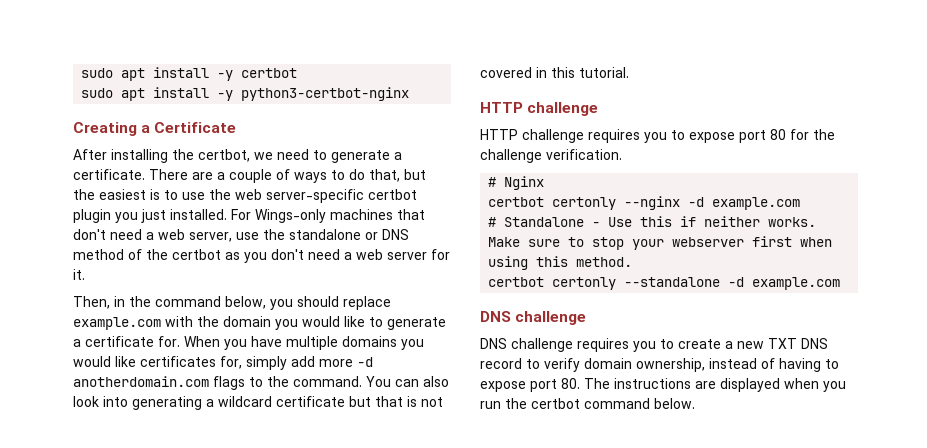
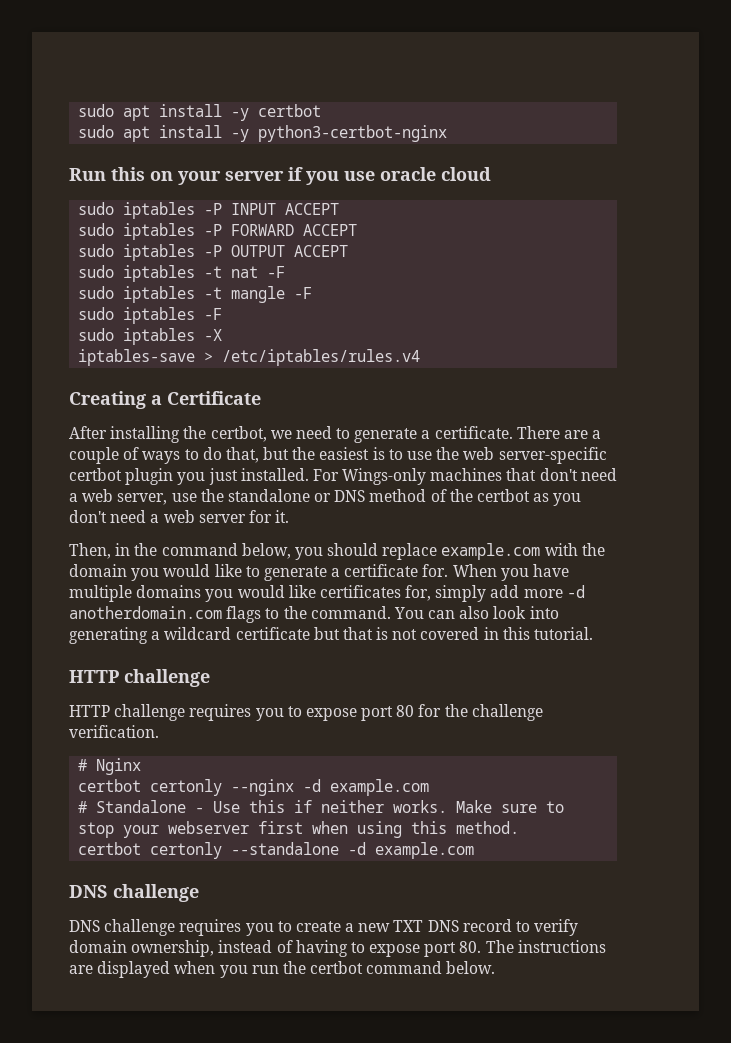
(410, 94) none -> [69,167,491,185] [78,202,340,219] [78,223,358,240] [78,244,349,261] [78,265,286,282] [78,286,313,303] [78,307,223,324] [78,328,223,345] [78,349,421,366] // Run this on your server if you use oracle cloud // sudo iptables -P INPUT ACCEPT // sudo iptables -P FORWARD ACCEPT // sudo iptables -P OUTPUT ACCEPT // sudo iptables -t nat -F // sudo iptables -t mangle -F // sudo iptables -F // sudo iptables -X // iptables-save > /etc/iptables/rules.v4

